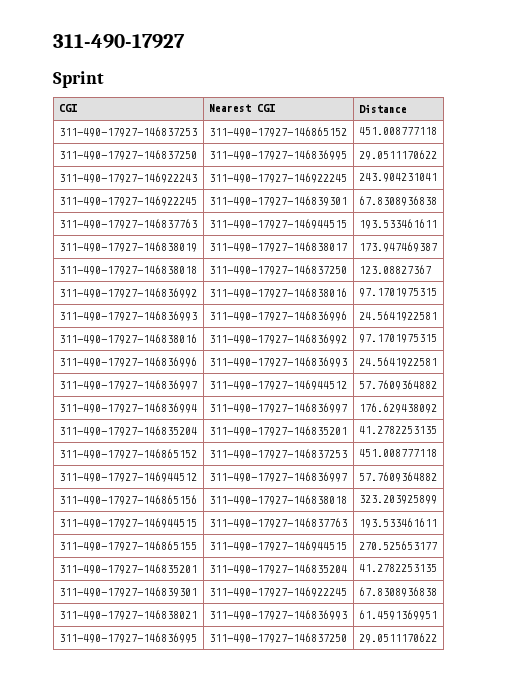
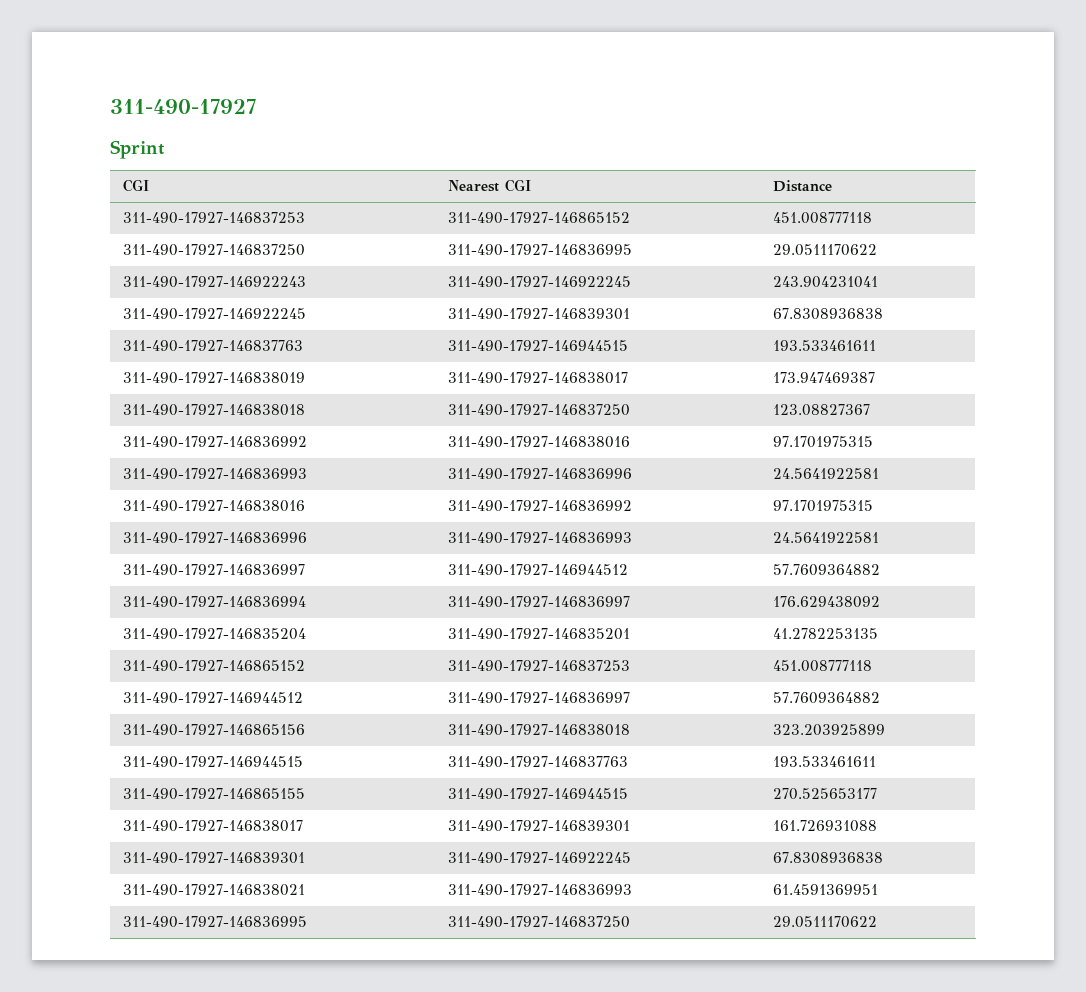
[58,564,197,574] [208,564,347,574] [358,564,437,572] 311-490-17927-146835201 | 311-490-17927-146835204 | 41.2782253135 -> [122,820,303,832] [447,820,630,832] [772,820,877,832] 311-490-17927-146838017 | 311-490-17927-146839301 | 161.726931088

